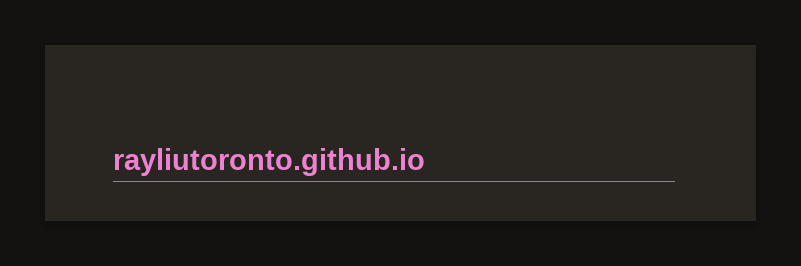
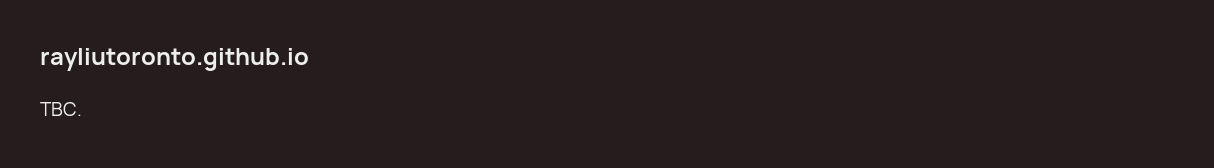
(425, 162) none -> [40,102,82,116] // TBC.

